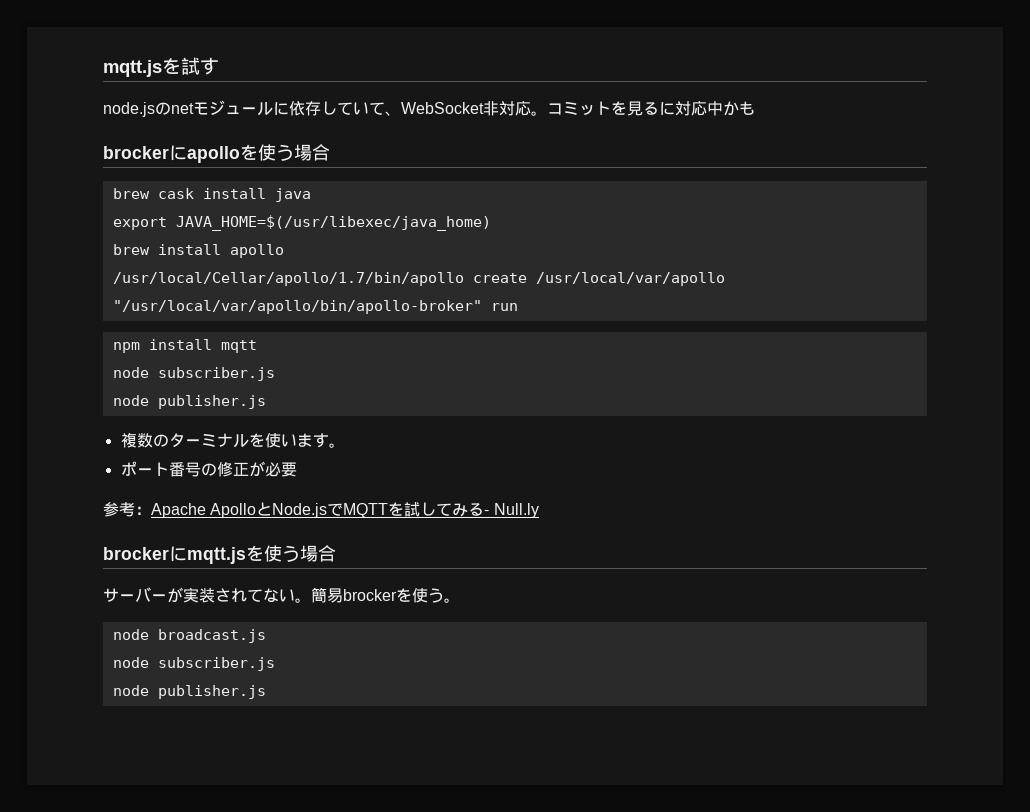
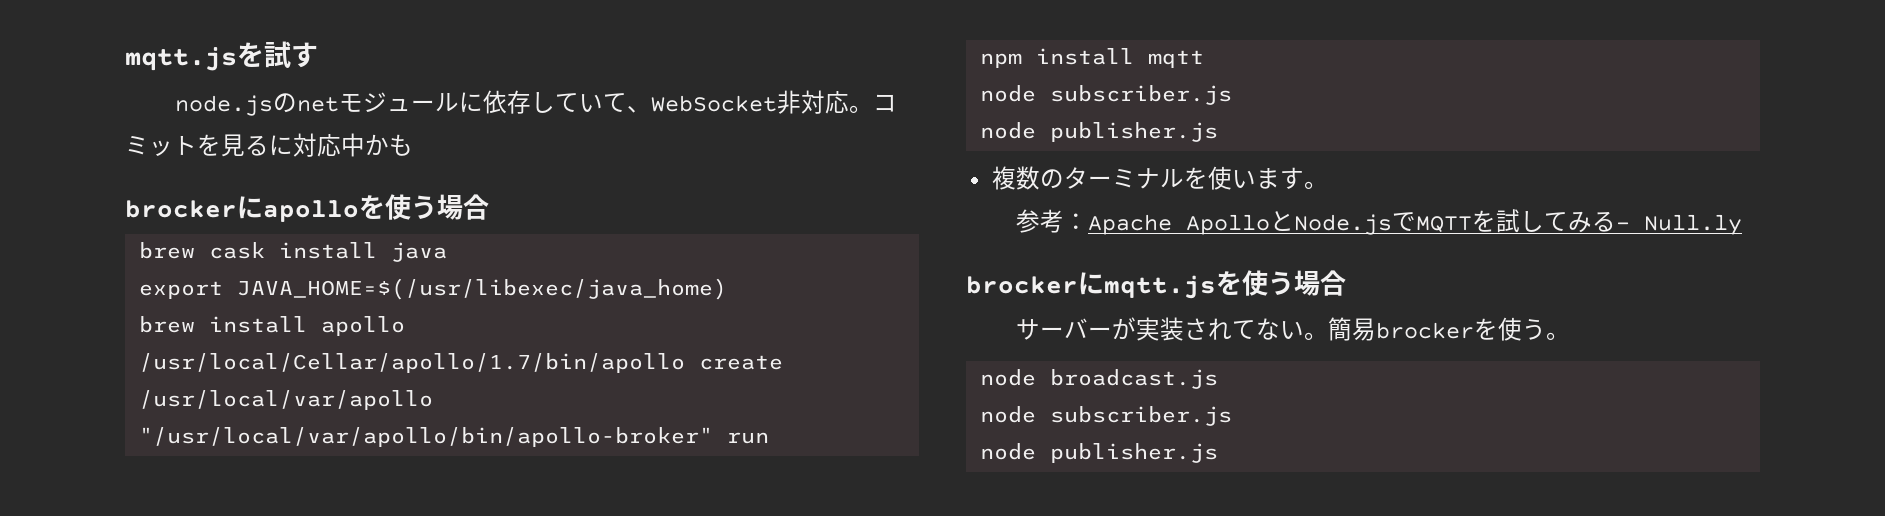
[120,461,297,477] // ポート番号の修正が必要 -> (1328, 185) none

